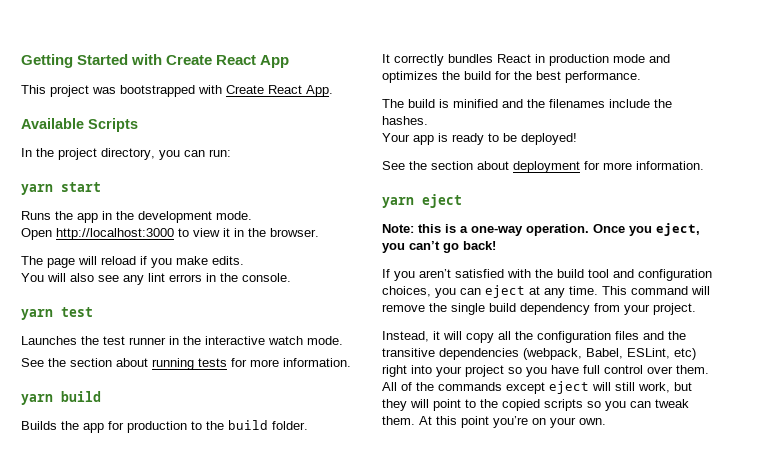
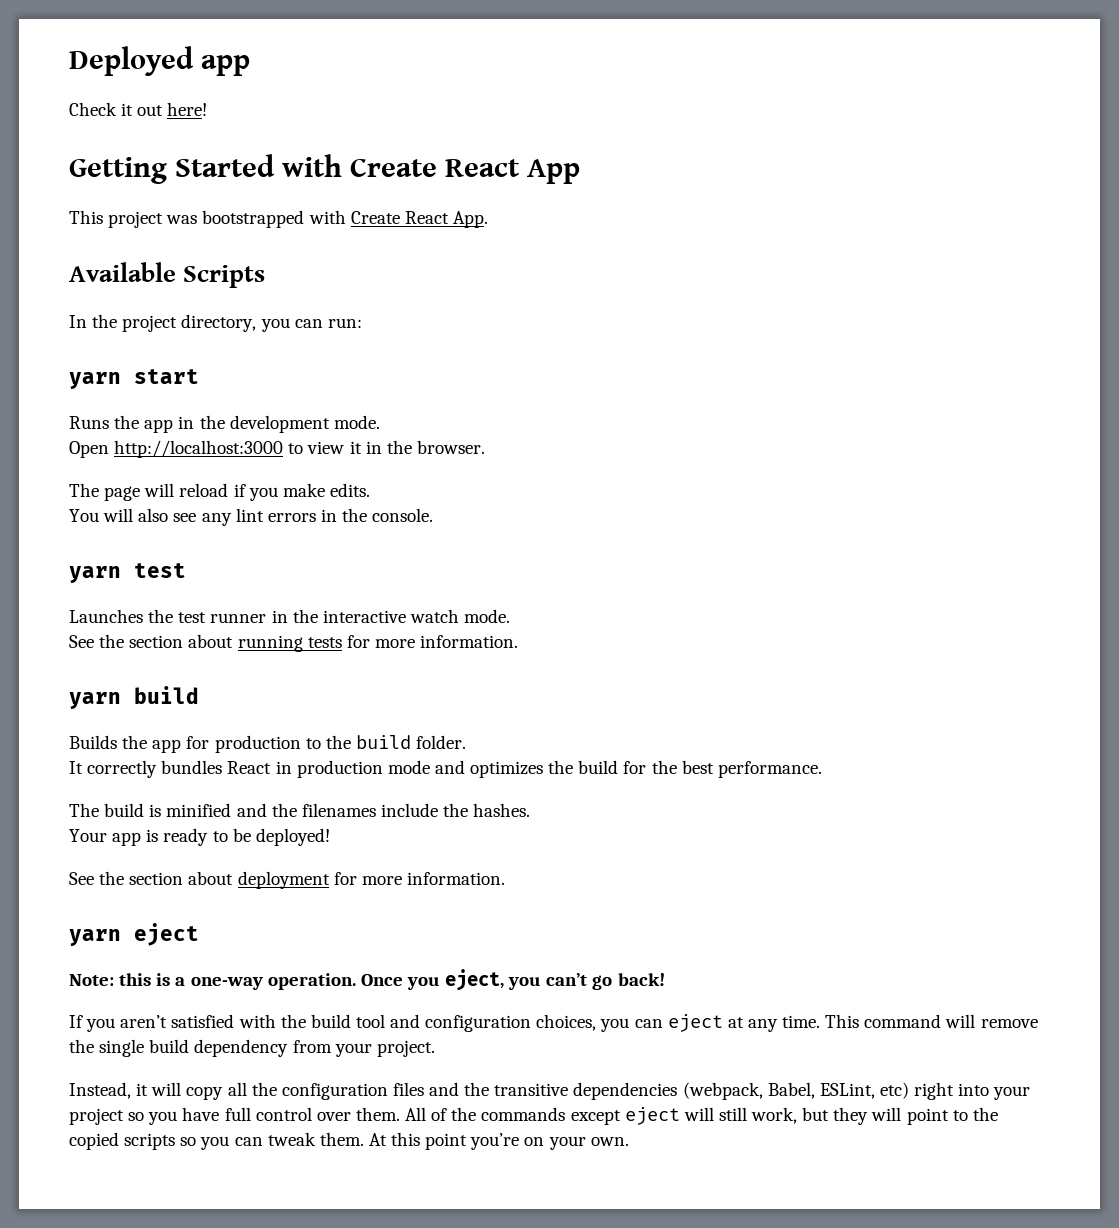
(21, 61) none -> [69,46,250,76] [69,102,208,116] Deployed app // Check it out here! //

